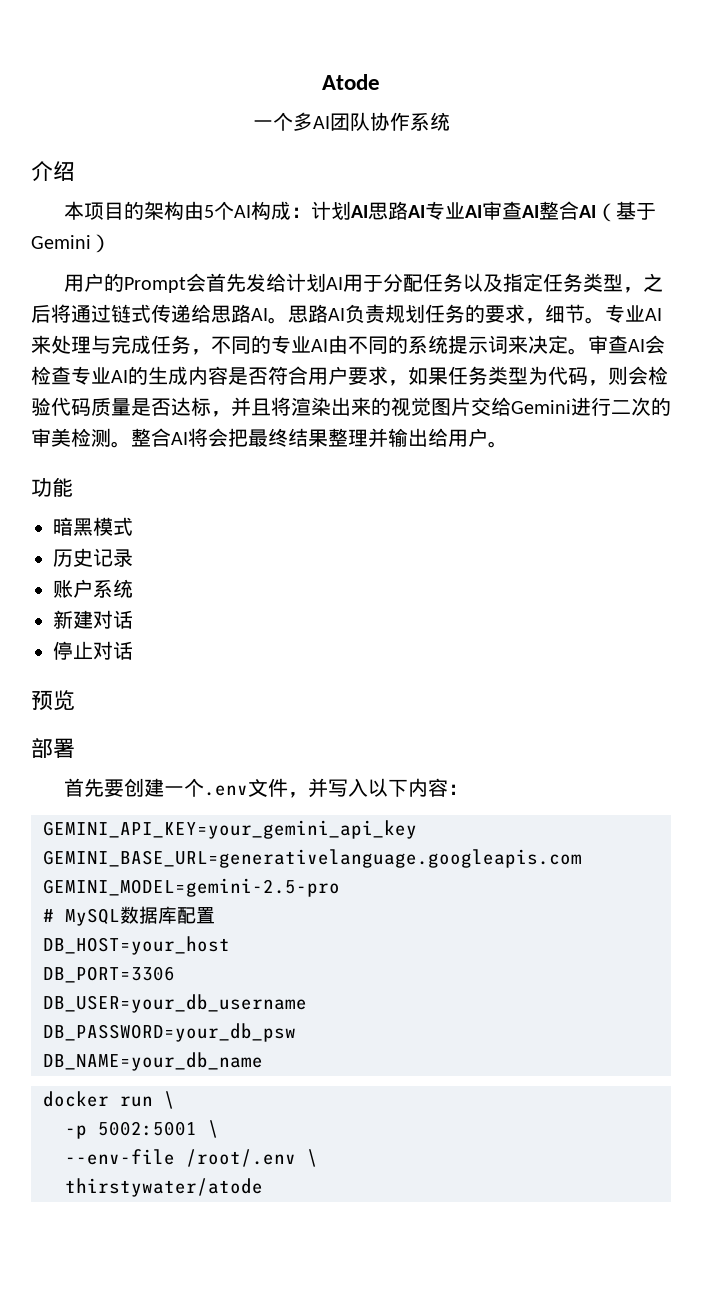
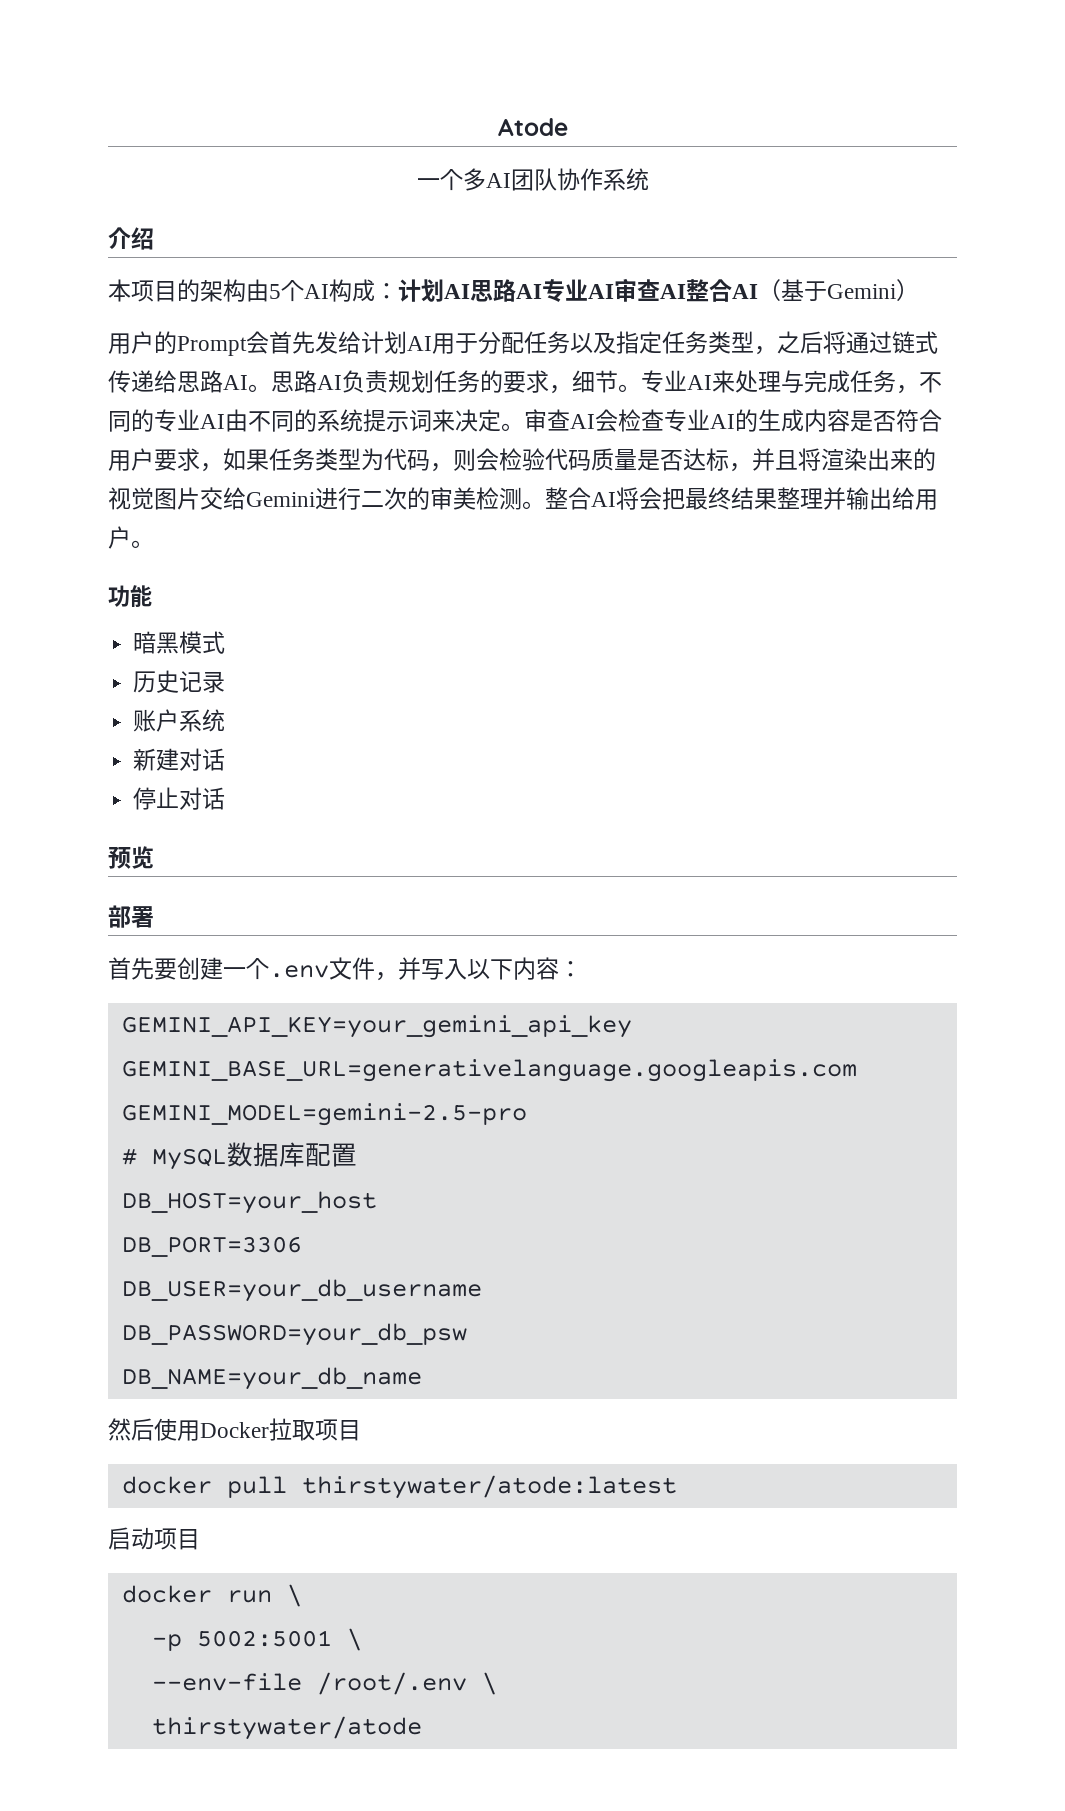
(263, 1061) none -> [108,1418,361,1441] [121,1475,677,1499] [108,1527,200,1550] // 然后使用Docker拉取项目 // docker pull thirstywater/atode:latest // 启动项目

